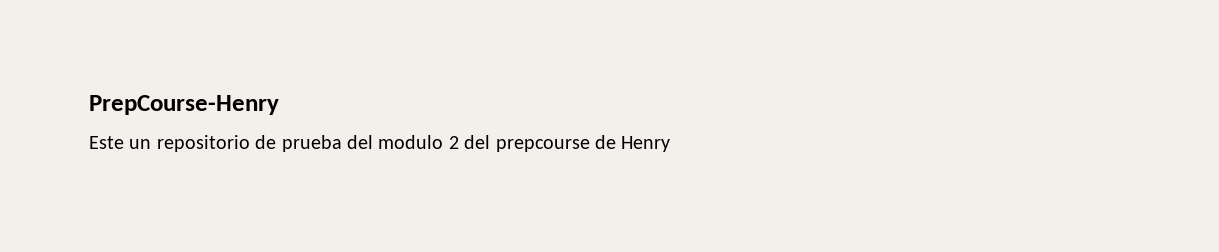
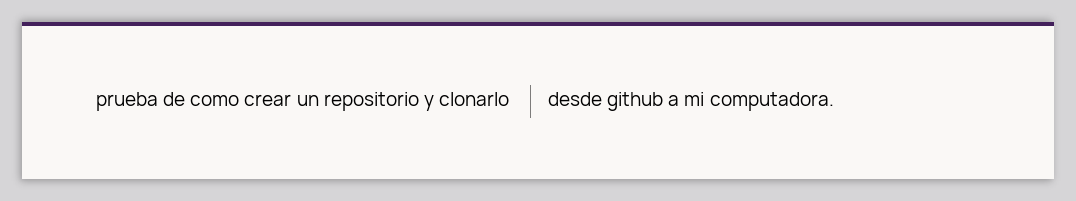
[89,95,279,115] [89,135,671,152] PrepCourse-Henry // Este un repositorio de prueba del modulo 2 del prepcourse de Henry -> [96,92,834,111] prueba de como crear un repositorio y clonarlo desde github a mi computadora.

